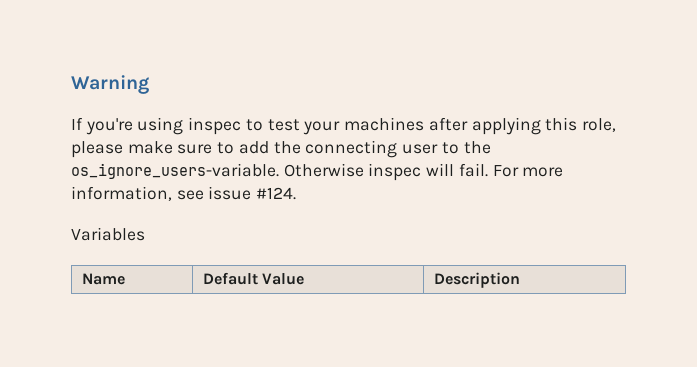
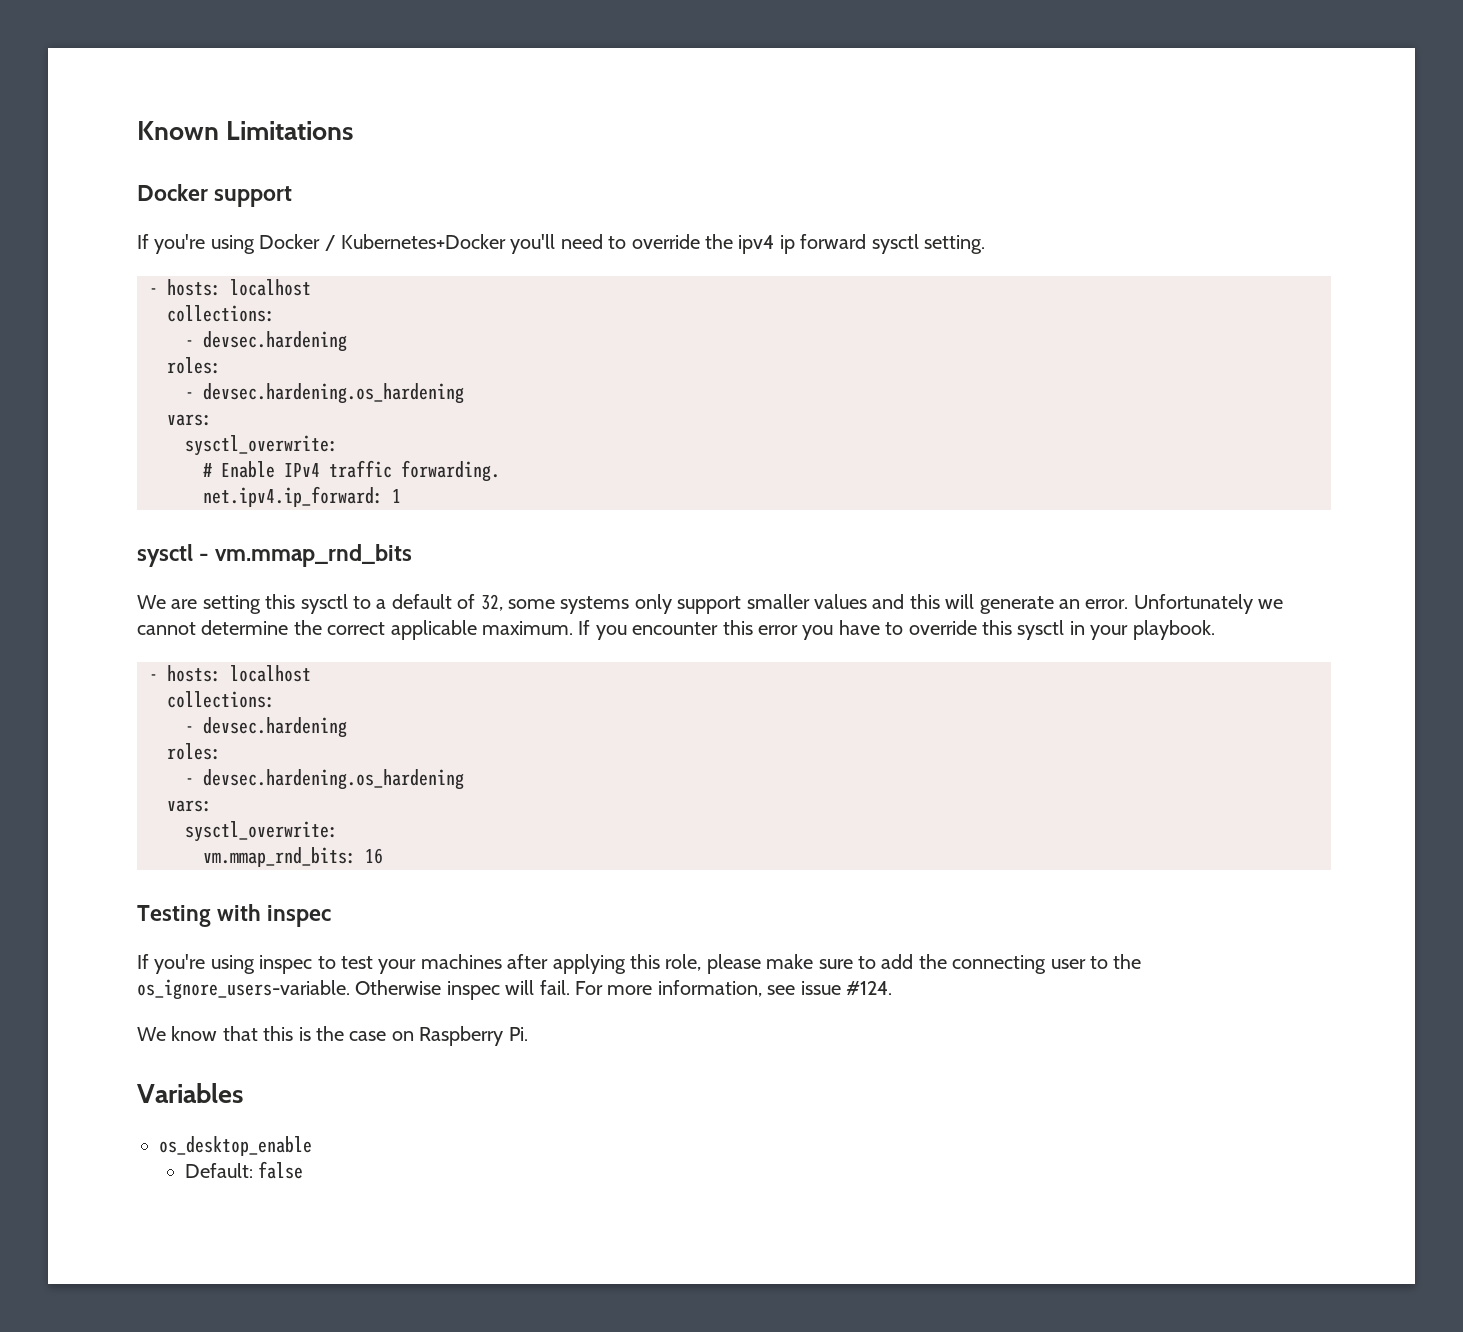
[71,75,149,94] Warning -> [137,121,354,140] [137,184,293,207] [137,234,985,254] [149,279,311,296] [167,305,275,322] [185,331,347,352] [167,357,221,374] [185,383,464,404] [167,414,212,426] [185,435,338,456] [203,460,500,482] [203,486,401,507] [137,544,413,567] [137,594,1284,614] [137,620,1215,640] [149,665,311,682] [167,691,275,708] [185,717,347,738] [167,743,221,760] [185,769,464,790] [167,800,212,812] [185,821,338,842] [203,847,383,867] [137,904,332,927] Known Limitations // Docker support // If you're using Docker / Kubernetes+Docker you'll need to override the ipv4 ip forward sysctl setting. // - hosts: localhost // collections: // - devsec.hardening // roles: // - devsec.hardening.os_hardening // vars: // sysctl_overwrite: // # Enable IPv4 traffic forwarding. // net.ipv4.ip_forward: 1 // sysctl - vm.mmap_rnd_bits // We are setting this sysctl to a default of 32, some systems only support smaller values and this will generate an error. Unfortunately we cannot determine the correct applicable maximum. If you encounter this error you have to override this sysctl in your playbook. // - hosts: localhost // collections: // - devsec.hardening // roles: // - devsec.hardening.os_hardening // vars: // sysctl_overwrite: // vm.mmap_rnd_bits: 16 // Testing with inspec
[71,227,145,241] [81,273,125,285] [202,272,304,285] [433,272,520,288] Variables // Name | Default Value | Description -> [137,1026,528,1046] [137,1083,243,1103] [159,1136,312,1156] [184,1161,304,1179] We know that this is the case on Raspberry Pi. // Variables // os_desktop_enable // Default: false

